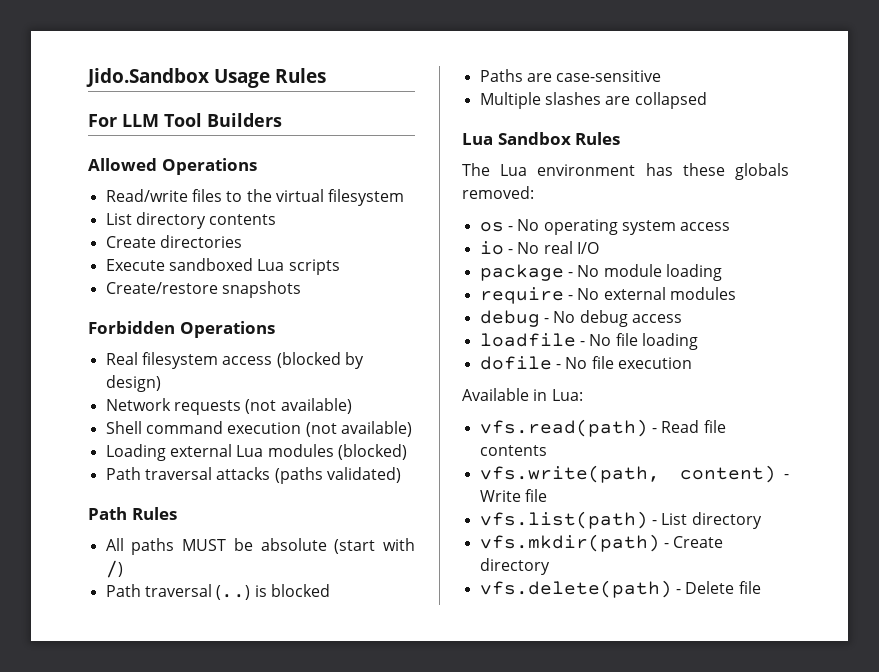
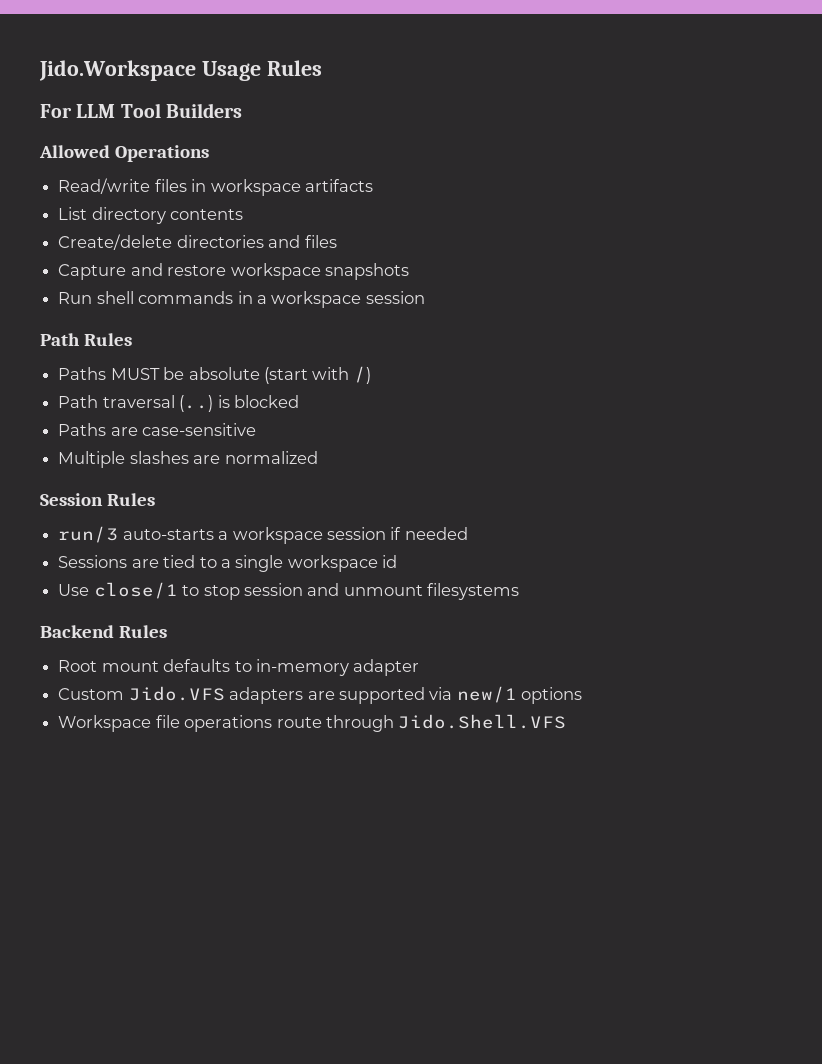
[86,68,209,87] Jido.Sandbox -> [39,60,196,81] Jido.Workspace
[226,189,405,206] to the virtual filesystem -> [191,179,373,196] in workspace artifacts
[105,236,156,248] Create -> [58,234,173,250] Create/delete
[105,258,340,275] [105,281,301,298] [88,321,275,338] [105,352,364,369] [105,375,161,392] [105,398,352,415] [105,421,412,437] [105,444,407,461] [105,467,401,484] // Execute sandboxed Lua scripts // Create/restore snapshots // Forbidden Operations // Real filesystem access (blocked by design) // Network requests (not available) // Shell command execution (not available) // Loading external Lua modules (blocked) // Path traversal attacks (paths validated) -> [268,235,337,248] [58,263,409,280] [58,291,425,308] and files // Capture and restore workspace snapshots // Run shell commands in a workspace session
[105,538,175,555] All paths -> [58,367,107,380] Paths
[634,92,707,109] [462,132,621,145] [462,163,789,180] [462,186,534,199] [479,219,731,235] [479,241,599,255] [479,264,722,281] [479,287,736,304] [479,310,682,327] [479,333,698,350] [479,356,692,370] [462,388,583,401] [479,419,726,437] [479,445,547,456] [479,465,789,483] [479,489,547,502] [479,511,762,529] [479,534,724,552] [479,558,550,575] [479,580,761,598] collapsed // Lua Sandbox Rules // The Lua environment has these globals removed: // os - No operating system access // io - No real I/O // package - No module loading // require - No external modules // debug - No debug access // loadfile - No file loading // dofile - No file execution // Available in Lua: // vfs.read(path) - Read file contents // vfs.write(path, content) - Write file // vfs.list(path) - List directory // vfs.mkdir(path) - Create directory // vfs.delete(path) - Delete file -> [224,451,318,464] [40,493,155,506] [58,526,468,544] [58,555,398,572] [58,582,520,600] [40,625,167,638] [58,659,420,676] [58,686,583,704] [58,714,567,732] normalized // Session Rules // run/3 auto-starts a workspace session if needed // Sessions are tied to a single workspace id // Use close/1 to stop session and unmount filesystems // Backend Rules // Root mount defaults to in-memory adapter // Custom Jido.VFS adapters are supported via new/1 options // Workspace file operations route through Jido.Shell.VFS

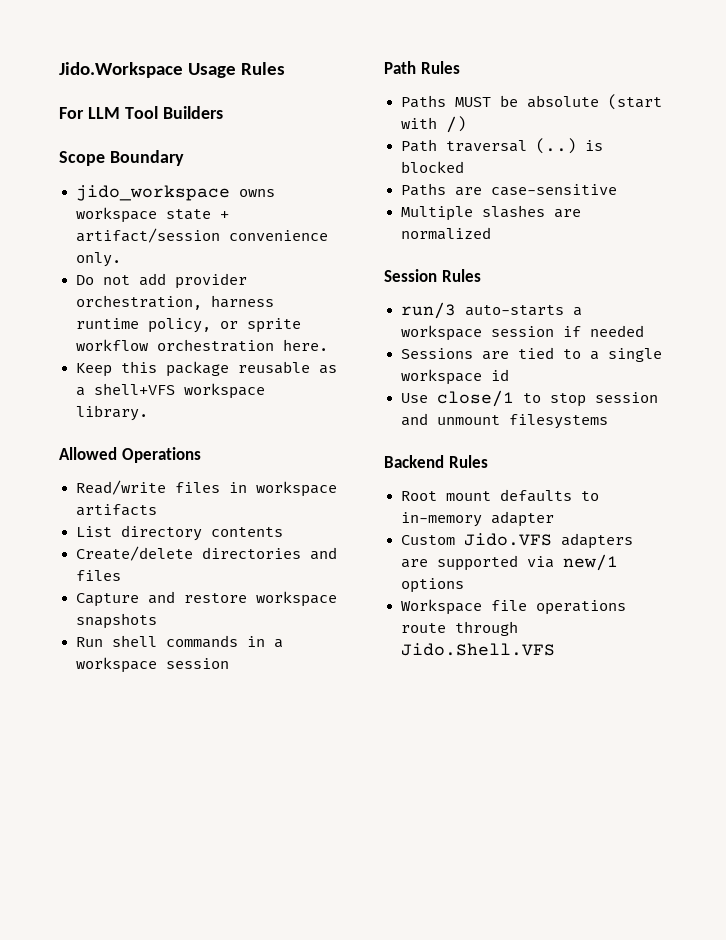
(243, 110) none -> [59,150,184,166] [75,185,275,201] [75,207,229,223] [75,228,328,243] [75,252,121,267] [75,273,247,289] [75,295,274,310] [75,318,301,333] [75,339,328,352] [75,361,337,377] [75,383,265,399] [75,405,148,421] // Scope Boundary // jido_workspace owns workspace state + artifact/session convenience only. // Do not add provider orchestration, harness runtime policy, or sprite workflow orchestration here. // Keep this package reusable as a shell+VFS workspace library.

